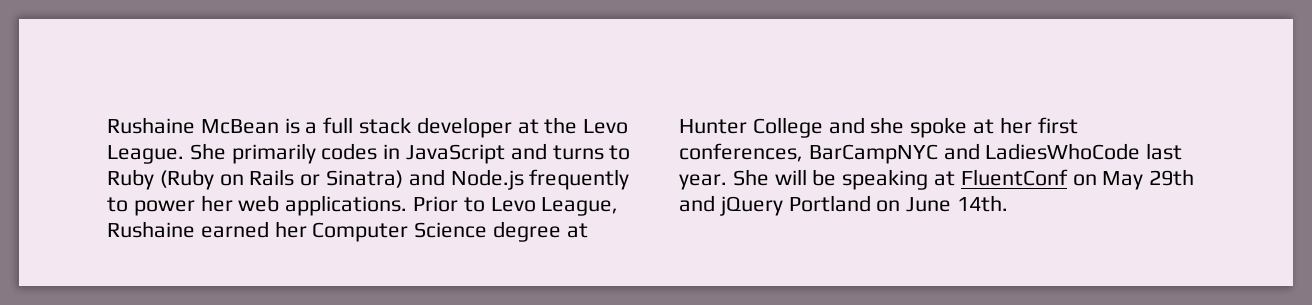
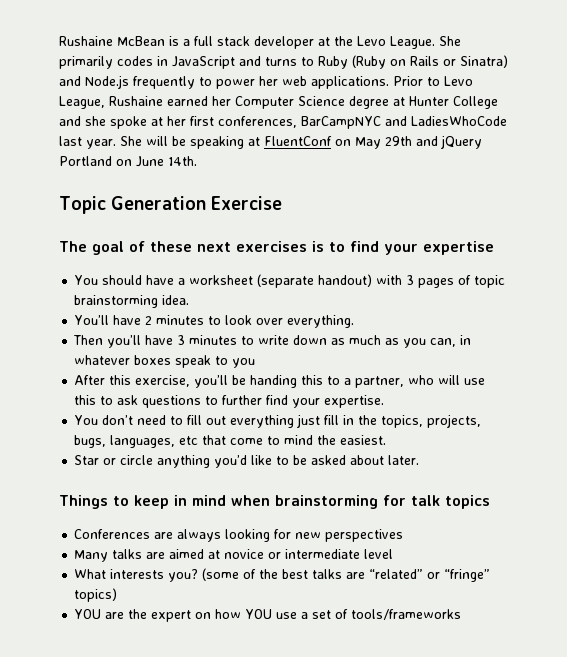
(1009, 203) none -> [59,196,283,214] [59,241,494,255] [74,274,506,288] [74,295,190,308] [74,315,355,328] [73,335,472,348] [74,355,256,368] [74,375,486,388] [74,395,385,408] [74,414,482,428] [74,435,387,448] [74,455,420,468] [59,495,490,509] [74,529,404,542] [74,549,394,562] [74,568,491,582] [74,588,118,602] [74,609,462,622] // Topic Generation Exercise // The goal of these next exercises is to find your expertise // You should have a worksheet (separate handout) with 3 pages of topic brainstorming idea. // You’ll have 2 minutes to look over everything. // Then you’ll have 3 minutes to write down as much as you can, in whatever boxes speak to you // After this exercise, you’ll be handing this to a partner, who will use this to ask questions to further find your expertise. // You don’t need to fill out everything just fill in the topics, projects, bugs, languages, etc that come to mind the easiest. // Star or circle anything you’d like to be asked about later. // Things to keep in mind when brainstorming for talk topics // Conferences are always looking for new perspectives // Many talks are aimed at novice or intermediate level // What interests you? (some of the best talks are “related” or “fringe” topics) // YOU are the expert on how YOU use a set of tools/frameworks

